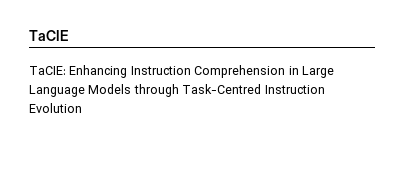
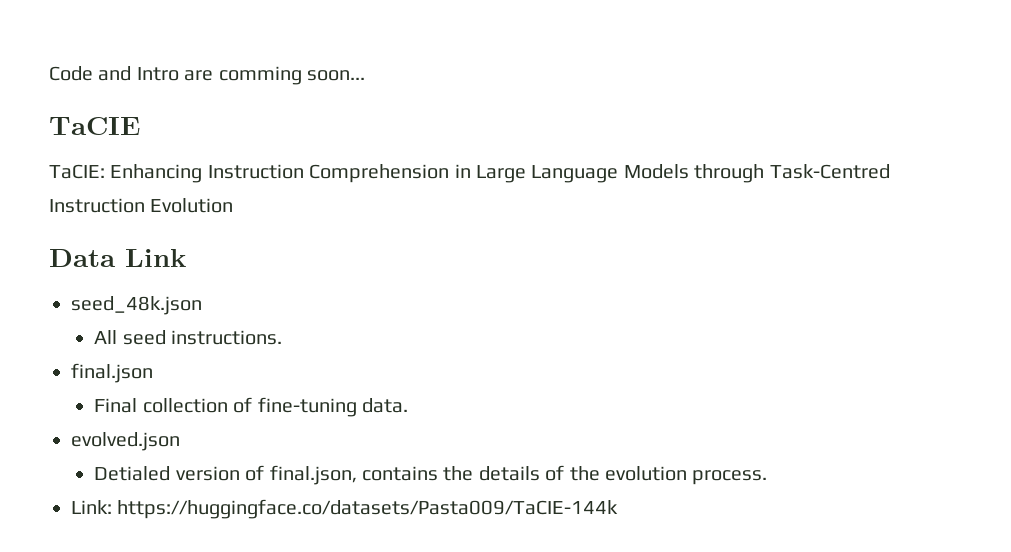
(29, 35) none -> [49,66,365,85] Code and Intro are comming soon... //
(82, 108) none -> [49,249,186,267] [71,296,202,315] [94,330,283,345] [71,363,153,383] [94,397,408,417] [71,432,180,451] [94,465,768,485] [71,499,619,519] // Data Link // seed_48k.json // All seed instructions. // final.json // Final collection of fine-tuning data. // evolved.json // Detialed version of final.json, contains the details of the evolution process. // Link: https://huggingface.co/datasets/Pasta009/TaCIE-144k

